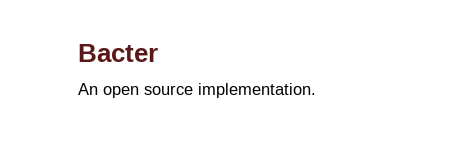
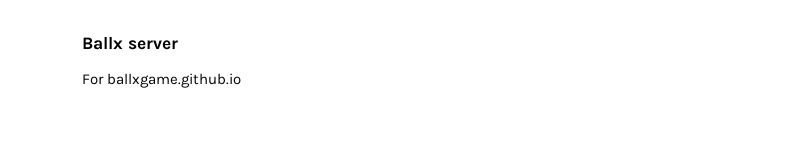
[78,44,158,62] [78,83,316,98] Bacter // An open source implementation. -> [82,37,178,50] [82,73,242,88] Ballx server // For ballxgame.github.io

